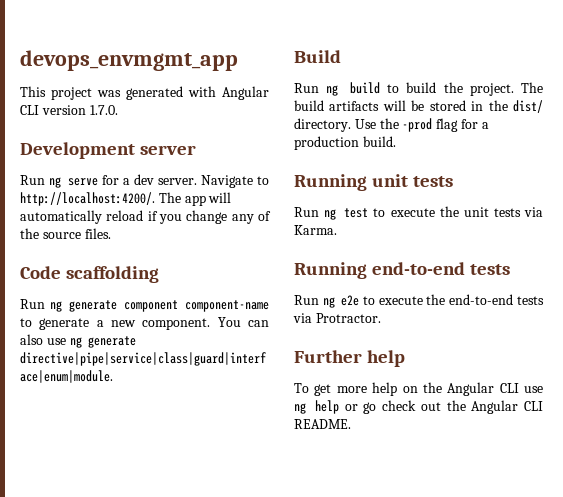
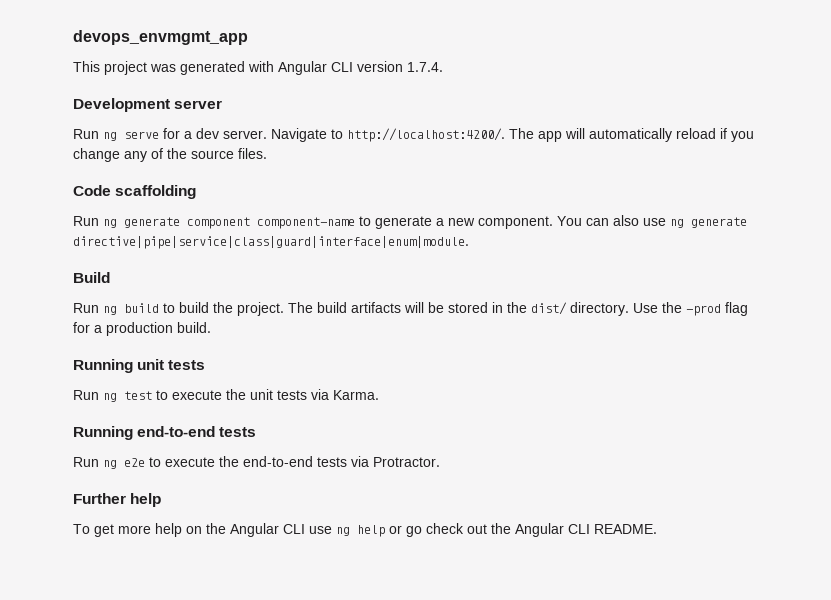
[89,105,118,115] 1.7.0. -> [407,62,443,72] 1.7.4.

